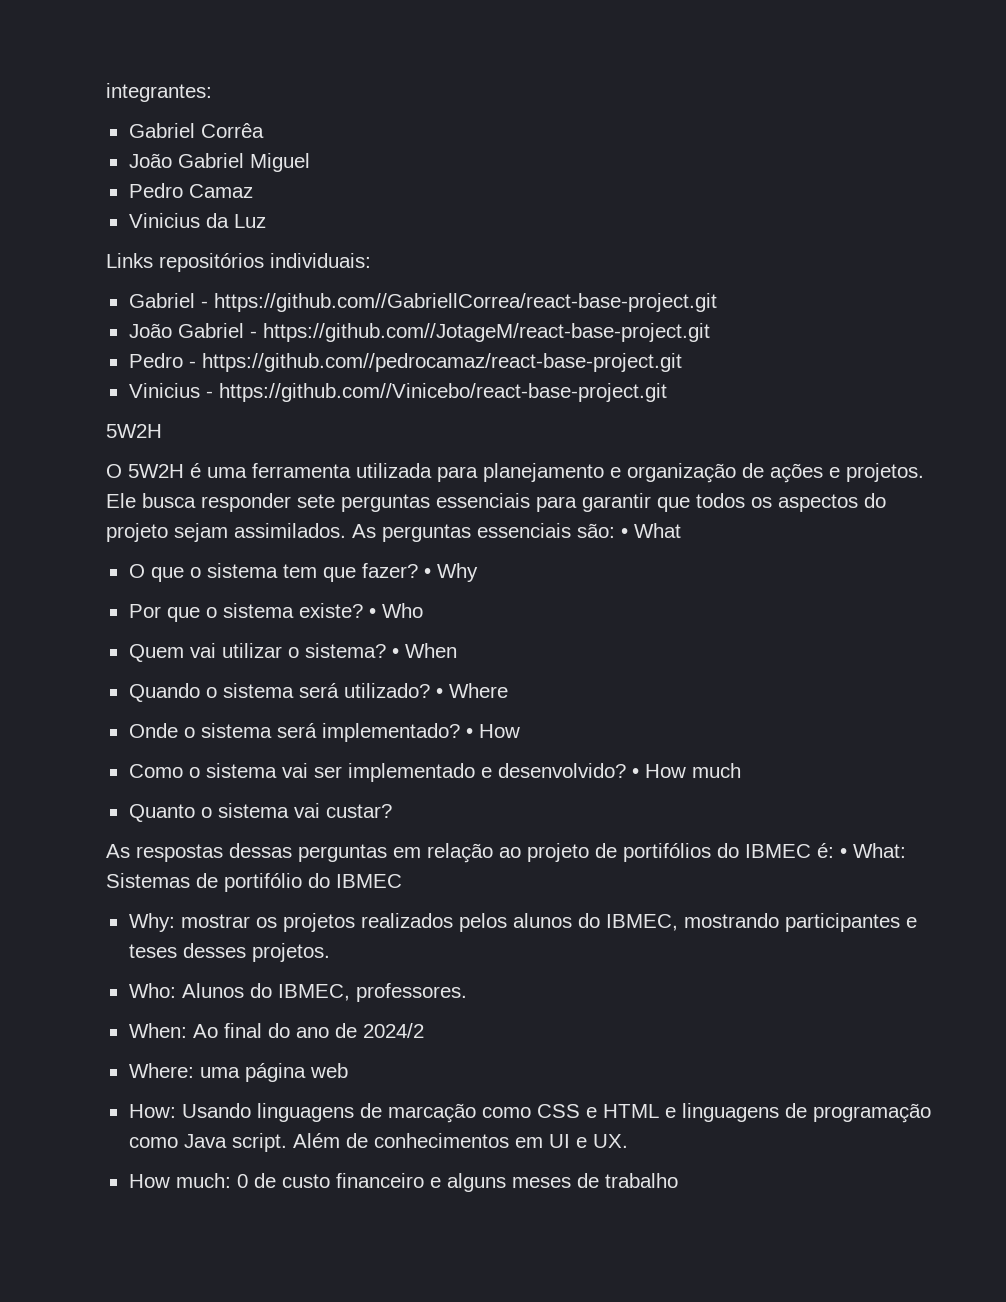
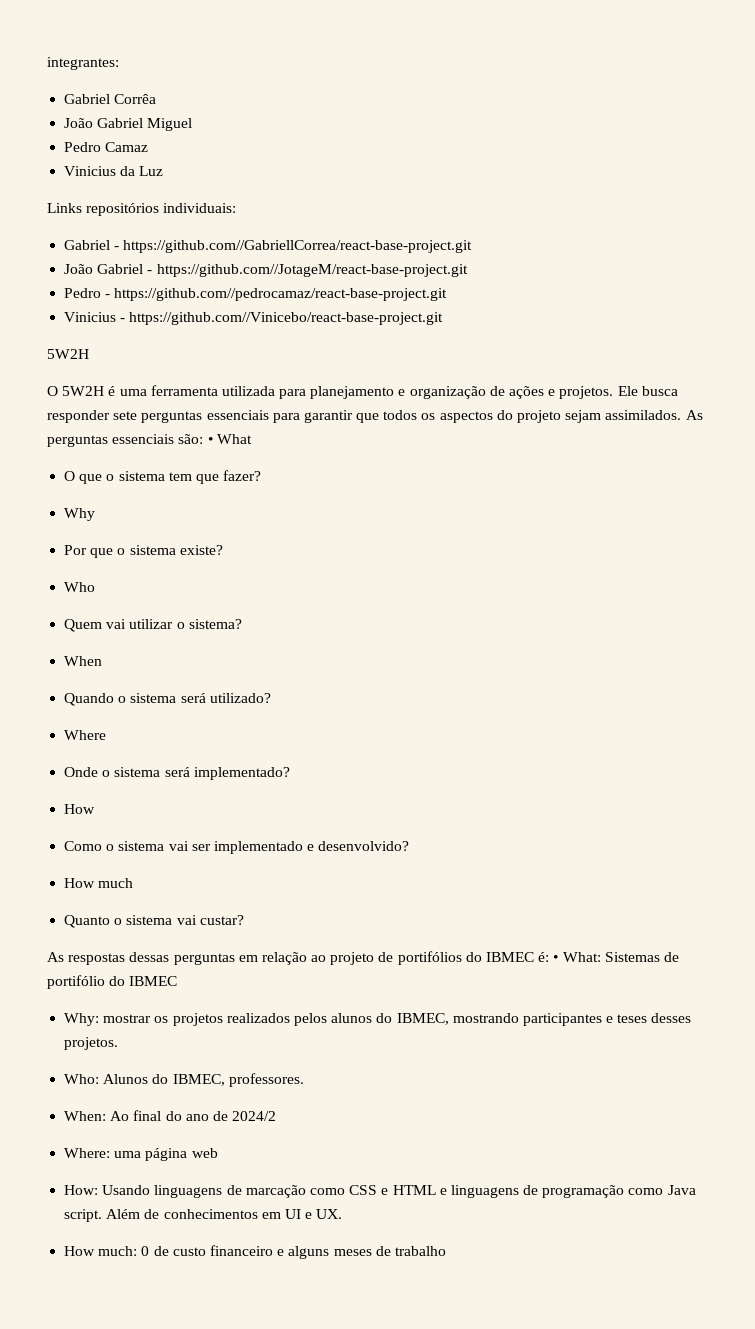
[423,568,431,578] • -> (262, 475) //
[368,608,376,618] • -> (223, 550) //
[391,648,399,658] • -> (242, 624) //
[435,688,443,698] • -> (271, 698) //
[465,728,473,738] • -> (290, 773) //
[631,768,639,778] • -> (410, 846) //

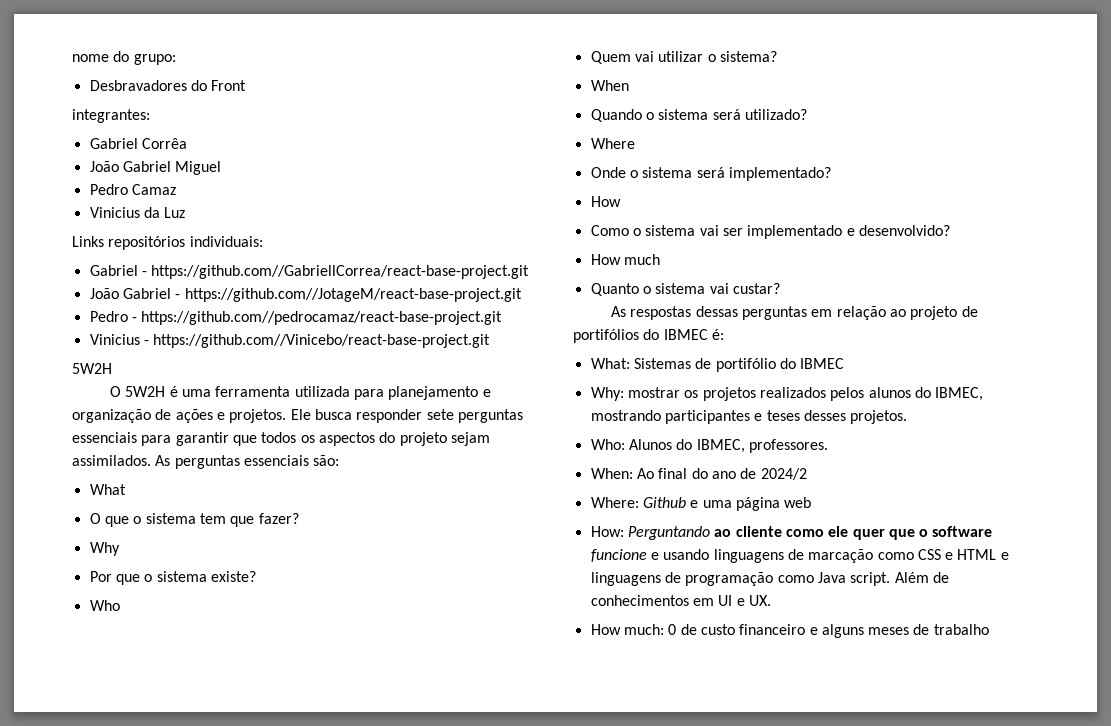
(47, 63) none -> [72,51,176,65] [89,80,247,91] nome do grupo: // Desbravadores do Front //
[207,437,213,444] • -> (340, 460) //
[553,955,559,962] • -> (724, 334) //
(111, 1153) none -> [642,497,699,508] Github e
[102,1185,151,1195] Usando -> [627,526,993,540] [590,549,710,562] Perguntando ao cliente como ele quer que o software funcione e usando

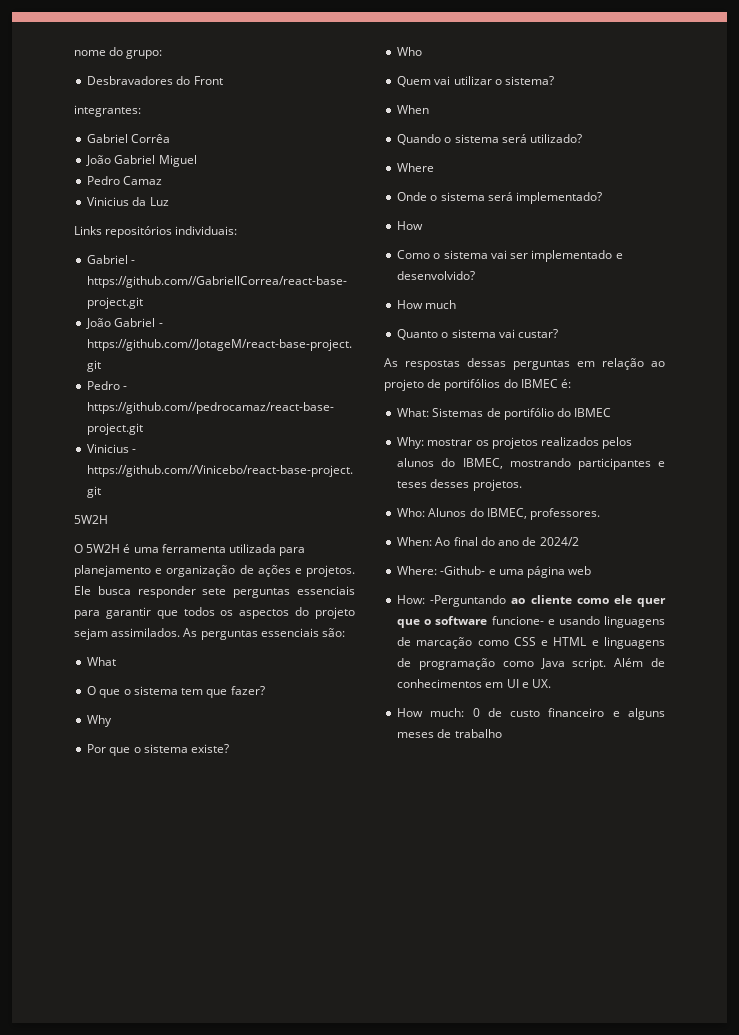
[642,497,686,508] Github -> [440,566,486,575] -Github-
[627,526,710,540] Perguntando -> [430,595,507,607] -Perguntando
[590,549,647,562] funcione -> [491,616,544,625] funcione-

